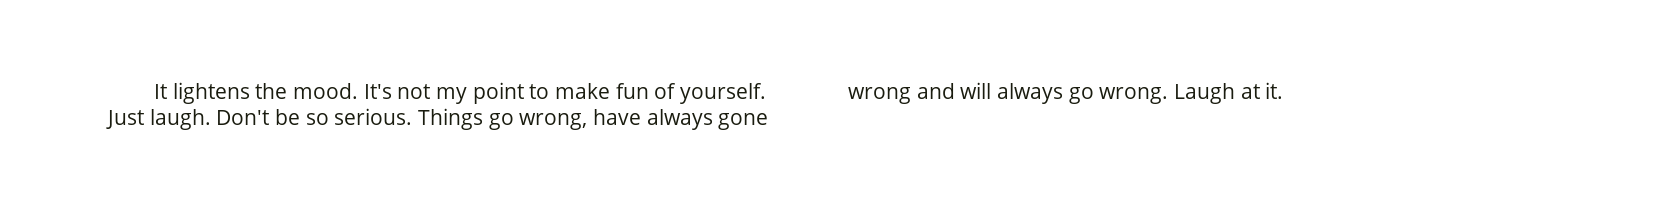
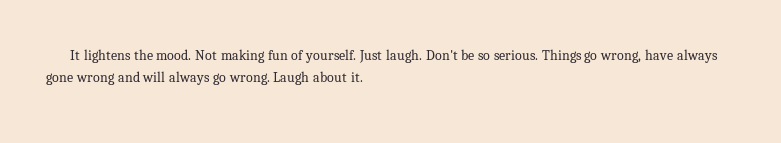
[363,82,611,104] It's not my point to make -> [195,49,265,63] Not making
[1240,84,1260,99] at -> [313,71,348,82] about

